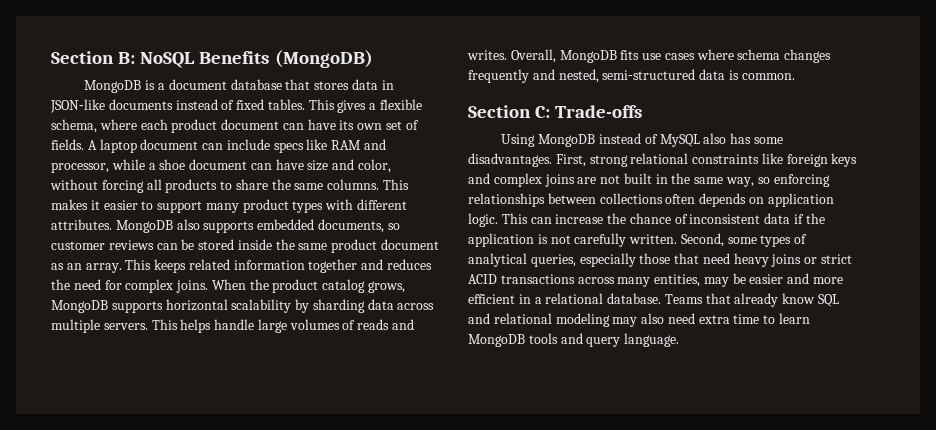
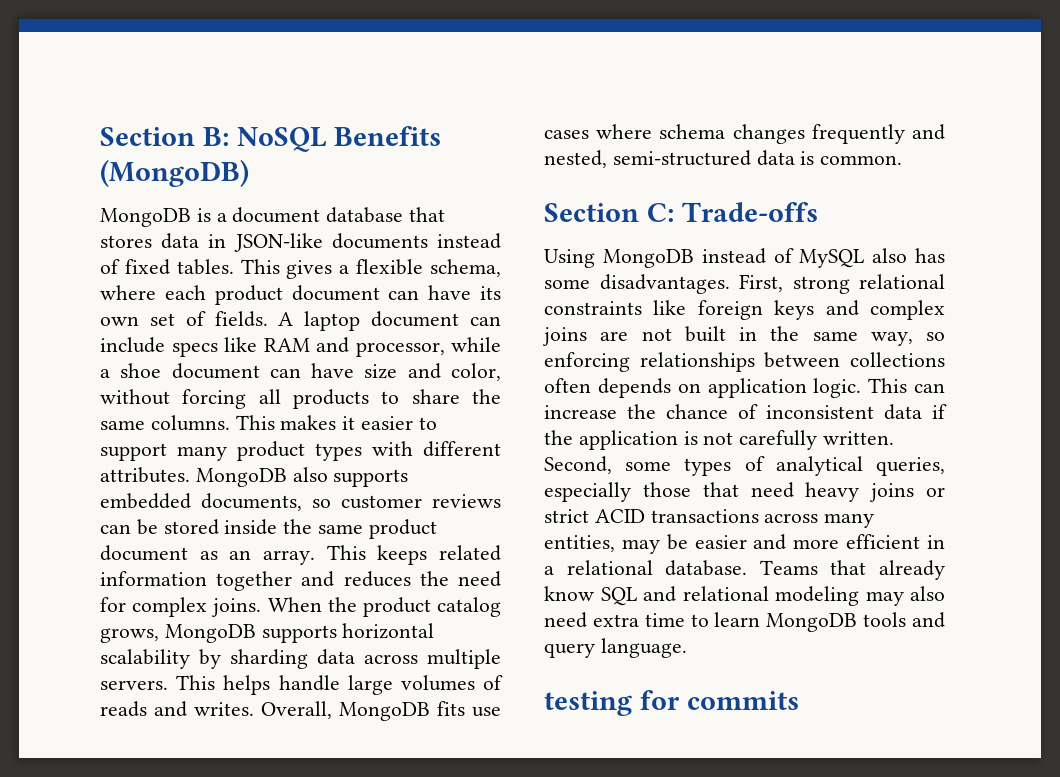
(680, 340) none -> [544,690,799,716] // testing for commits

